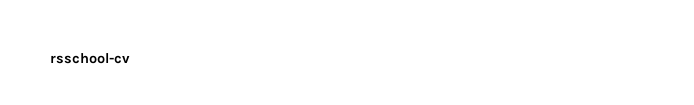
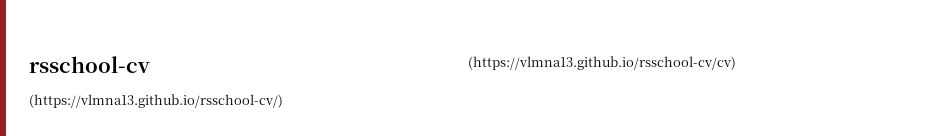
(130, 58) none -> [29,94,283,108] [468,56,736,70] // (https://vlmna13.github.io/rsschool-cv/) (https://vlmna13.github.io/rsschool-cv/cv)

